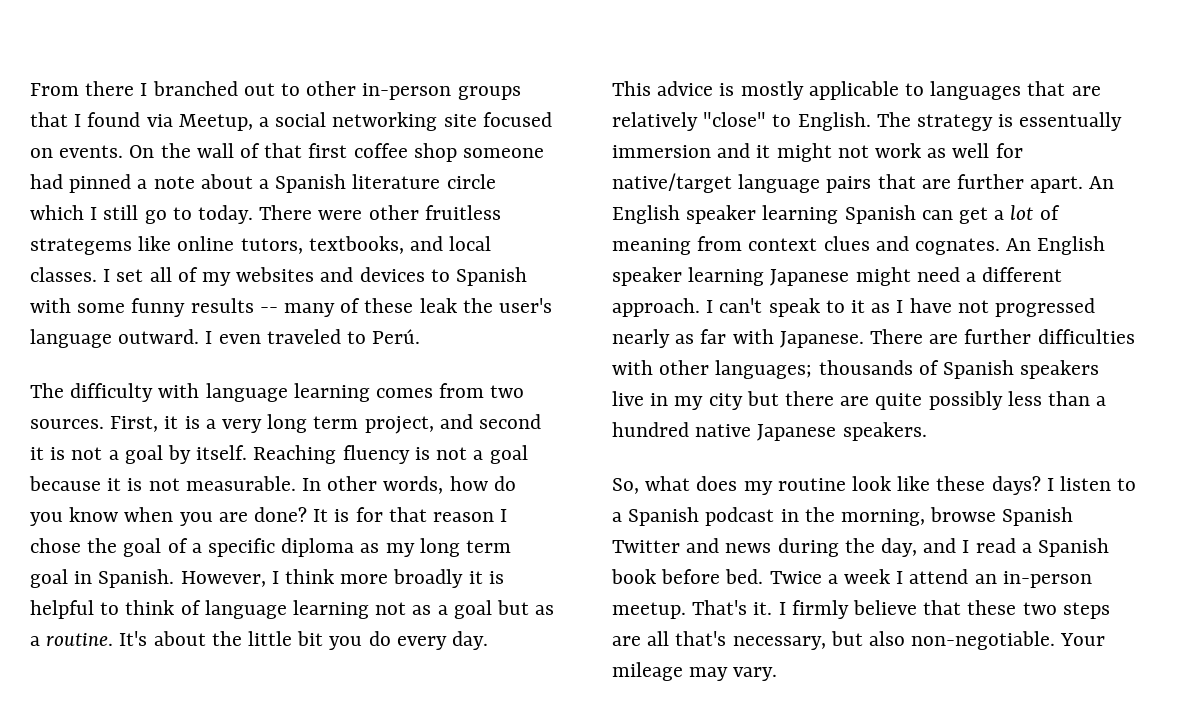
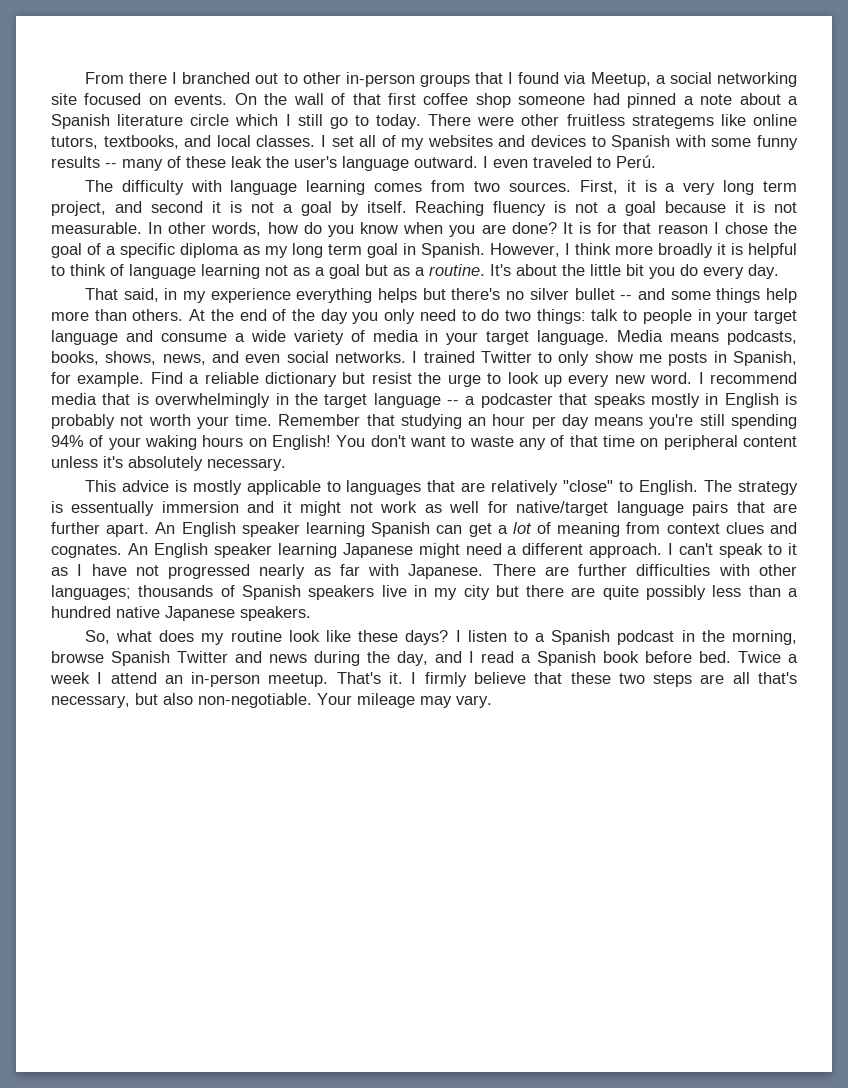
(489, 640) none -> [84,288,798,303] [51,309,797,324] [51,330,798,345] [51,351,797,366] [51,372,797,387] [51,393,797,408] [51,414,797,429] [51,435,798,450] [51,456,286,471] // That said, in my experience everything helps but there's no silver bullet -- and some things help more than others. At the end of the day you only need to do two things: talk to people in your target language and consume a wide variety of media in your target language. Media means podcasts, books, shows, news, and even social networks. I trained Twitter to only show me posts in Spanish, for example. Find a reliable dictionary but resist the urge to look up every new word. I recommend media that is overwhelmingly in the target language -- a podcaster that speaks mostly in English is probably not worth your time. Remember that studying an hour per day means you're still spending 94% of your waking hours on English! You don't want to waste any of that time on peripheral content unless it's absolutely necessary.

